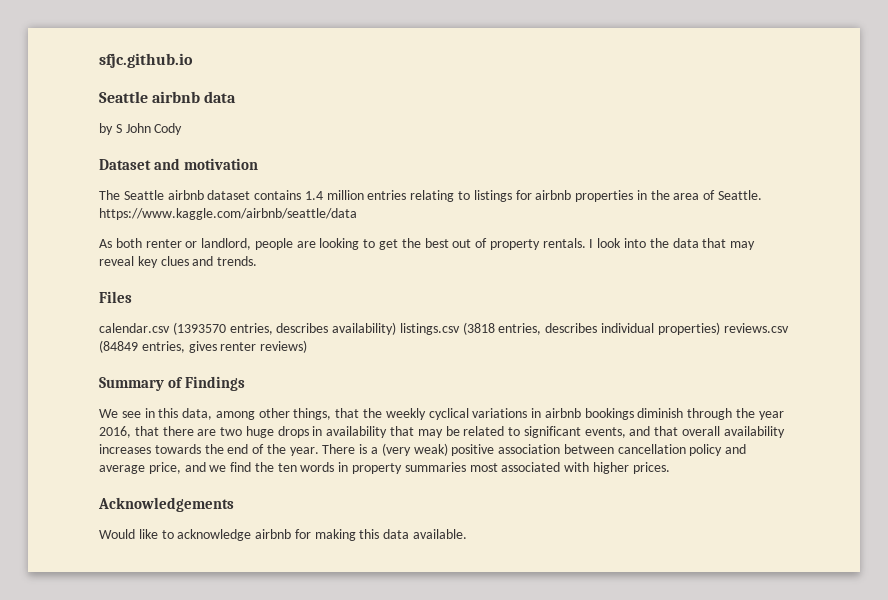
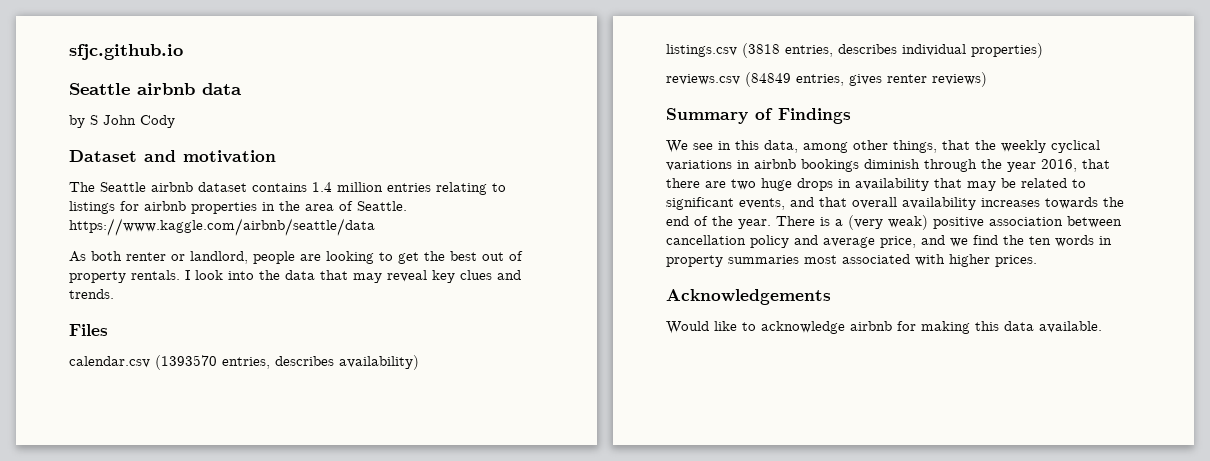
(397, 328) none -> (419, 362) //
(720, 328) none -> (1043, 50) //

